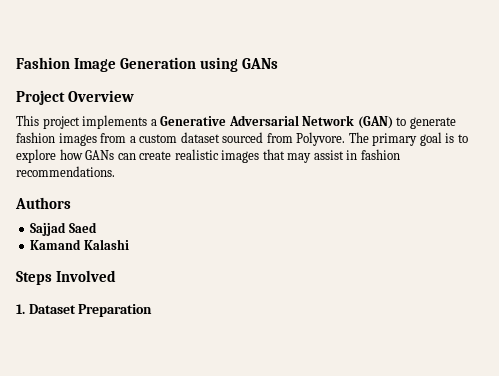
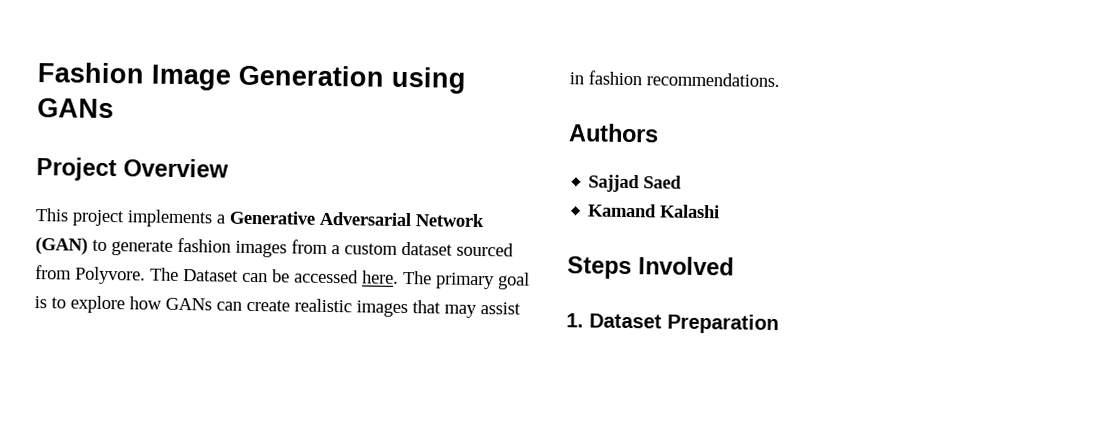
(369, 137) none -> [183,269,432,285] Dataset can be accessed here. The

